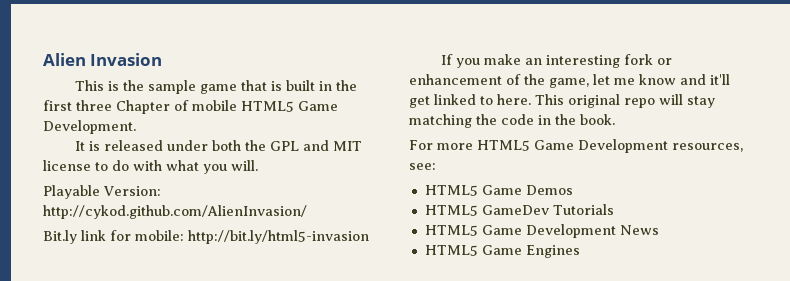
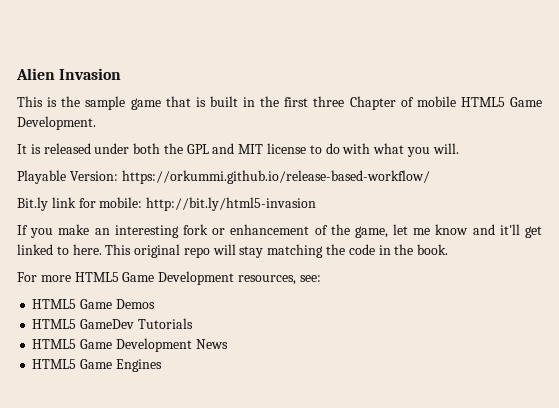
[43,205,307,219] http://cykod.github.com/AlienInvasion/ -> [121,170,430,184] https://orkummi.github.io/release-based-workflow/

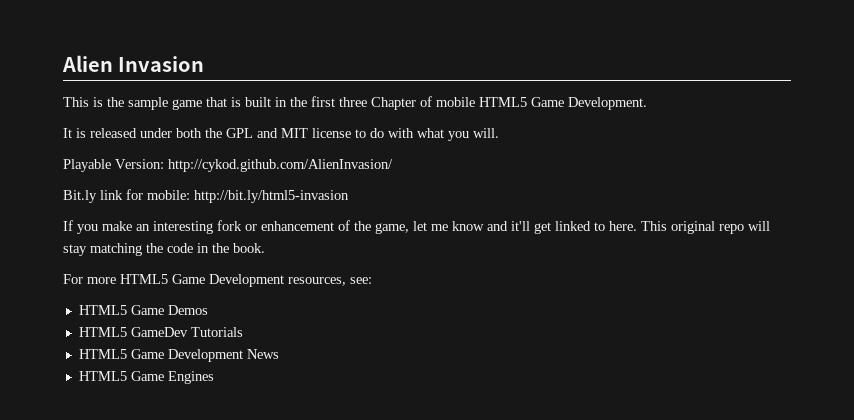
[121,170,430,184] https://orkummi.github.io/release-based-workflow/ -> [168,159,393,172] http://cykod.github.com/AlienInvasion/

